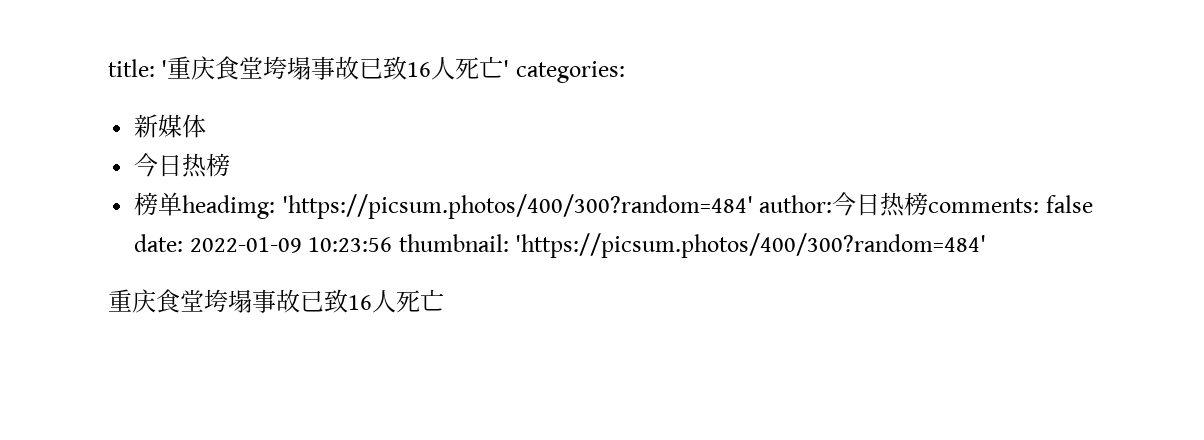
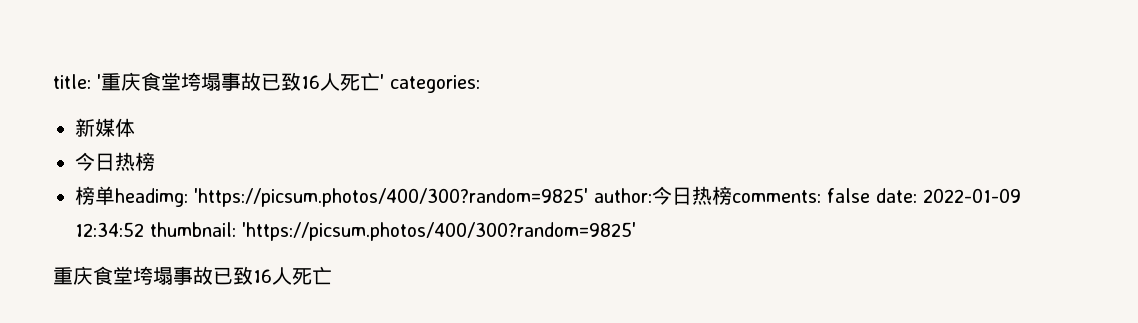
[281,194,753,219] 'https://picsum.photos/400/300?random=484' -> [194,188,588,207] 'https://picsum.photos/400/300?random=9825'
[308,233,987,258] 10:23:56 thumbnail: 'https://picsum.photos/400/300?random=484' -> [75,222,636,241] 12:34:52 thumbnail: 'https://picsum.photos/400/300?random=9825'

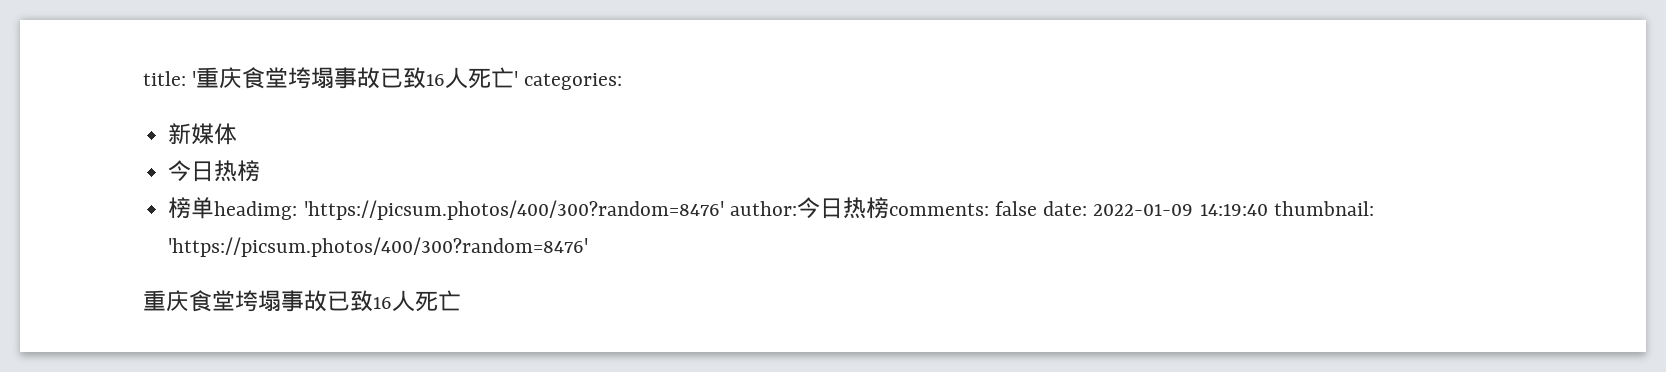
[194,188,588,207] 'https://picsum.photos/400/300?random=9825' -> [303,200,724,220] 'https://picsum.photos/400/300?random=8476'
[75,222,636,241] 12:34:52 thumbnail: 'https://picsum.photos/400/300?random=9825' -> [1199,201,1374,216] [168,237,589,257] 14:19:40 thumbnail: 'https://picsum.photos/400/300?random=8476'

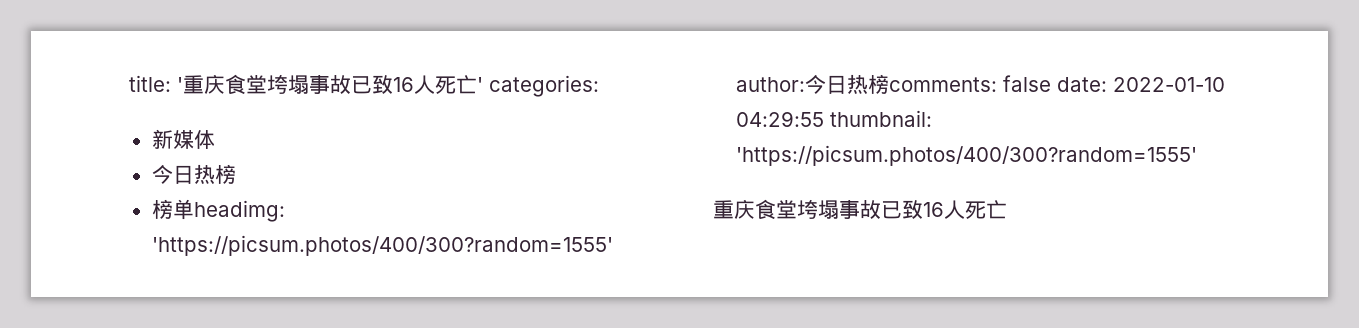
[303,200,724,220] 'https://picsum.photos/400/300?random=8476' -> [151,235,613,256] 'https://picsum.photos/400/300?random=1555'
[1093,201,1374,216] [168,237,589,257] 2022-01-09 14:19:40 thumbnail: 'https://picsum.photos/400/300?random=8476' -> [1112,77,1225,92] [735,110,932,127] [735,145,1197,166] 2022-01-10 04:29:55 thumbnail: 'https://picsum.photos/400/300?random=1555'

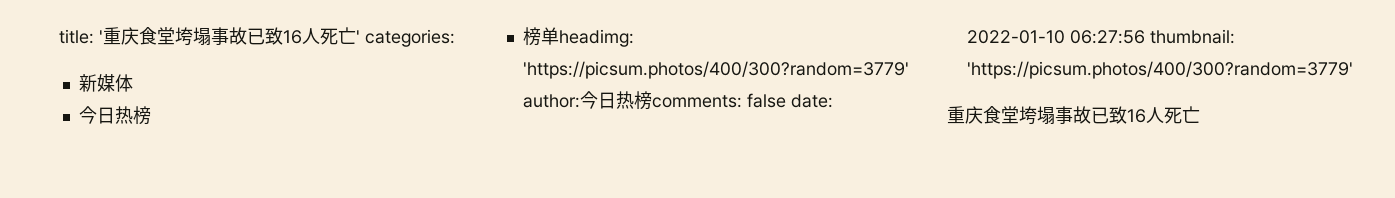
[151,235,613,256] 'https://picsum.photos/400/300?random=1555' -> [522,61,909,79] 'https://picsum.photos/400/300?random=3779'
[735,110,932,127] [735,145,1197,166] 04:29:55 thumbnail: 'https://picsum.photos/400/300?random=1555' -> [1069,29,1235,44] [966,61,1353,79] 06:27:56 thumbnail: 'https://picsum.photos/400/300?random=3779'

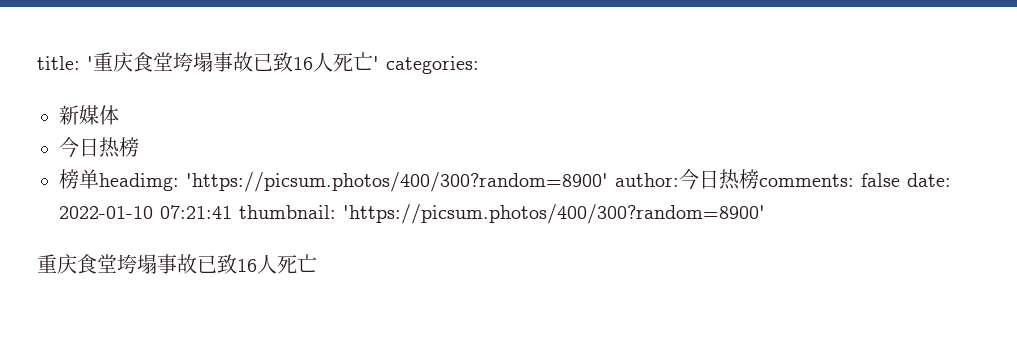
[522,61,909,79] 'https://picsum.photos/400/300?random=3779' -> [186,172,608,192] 'https://picsum.photos/400/300?random=8900'
[1069,29,1235,44] [966,61,1353,79] 06:27:56 thumbnail: 'https://picsum.photos/400/300?random=3779' -> [160,204,765,224] 07:21:41 thumbnail: 'https://picsum.photos/400/300?random=8900'

